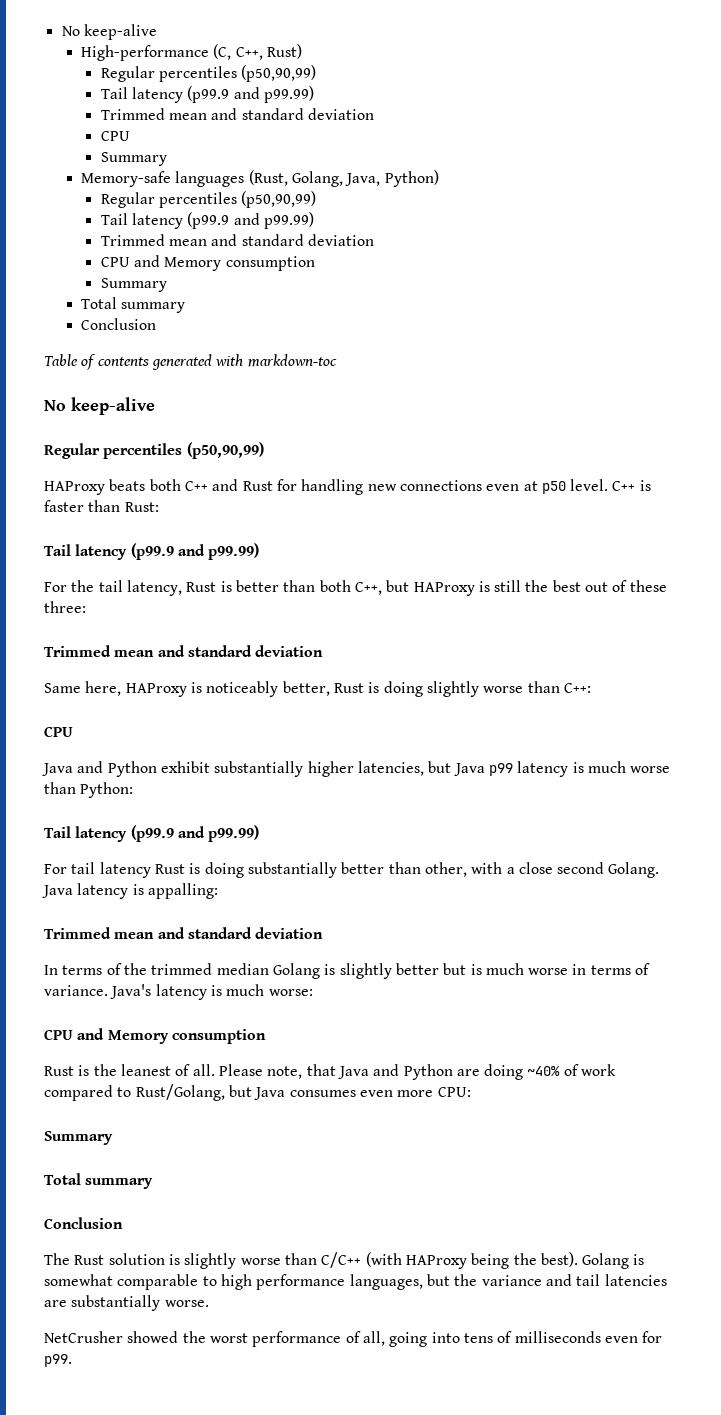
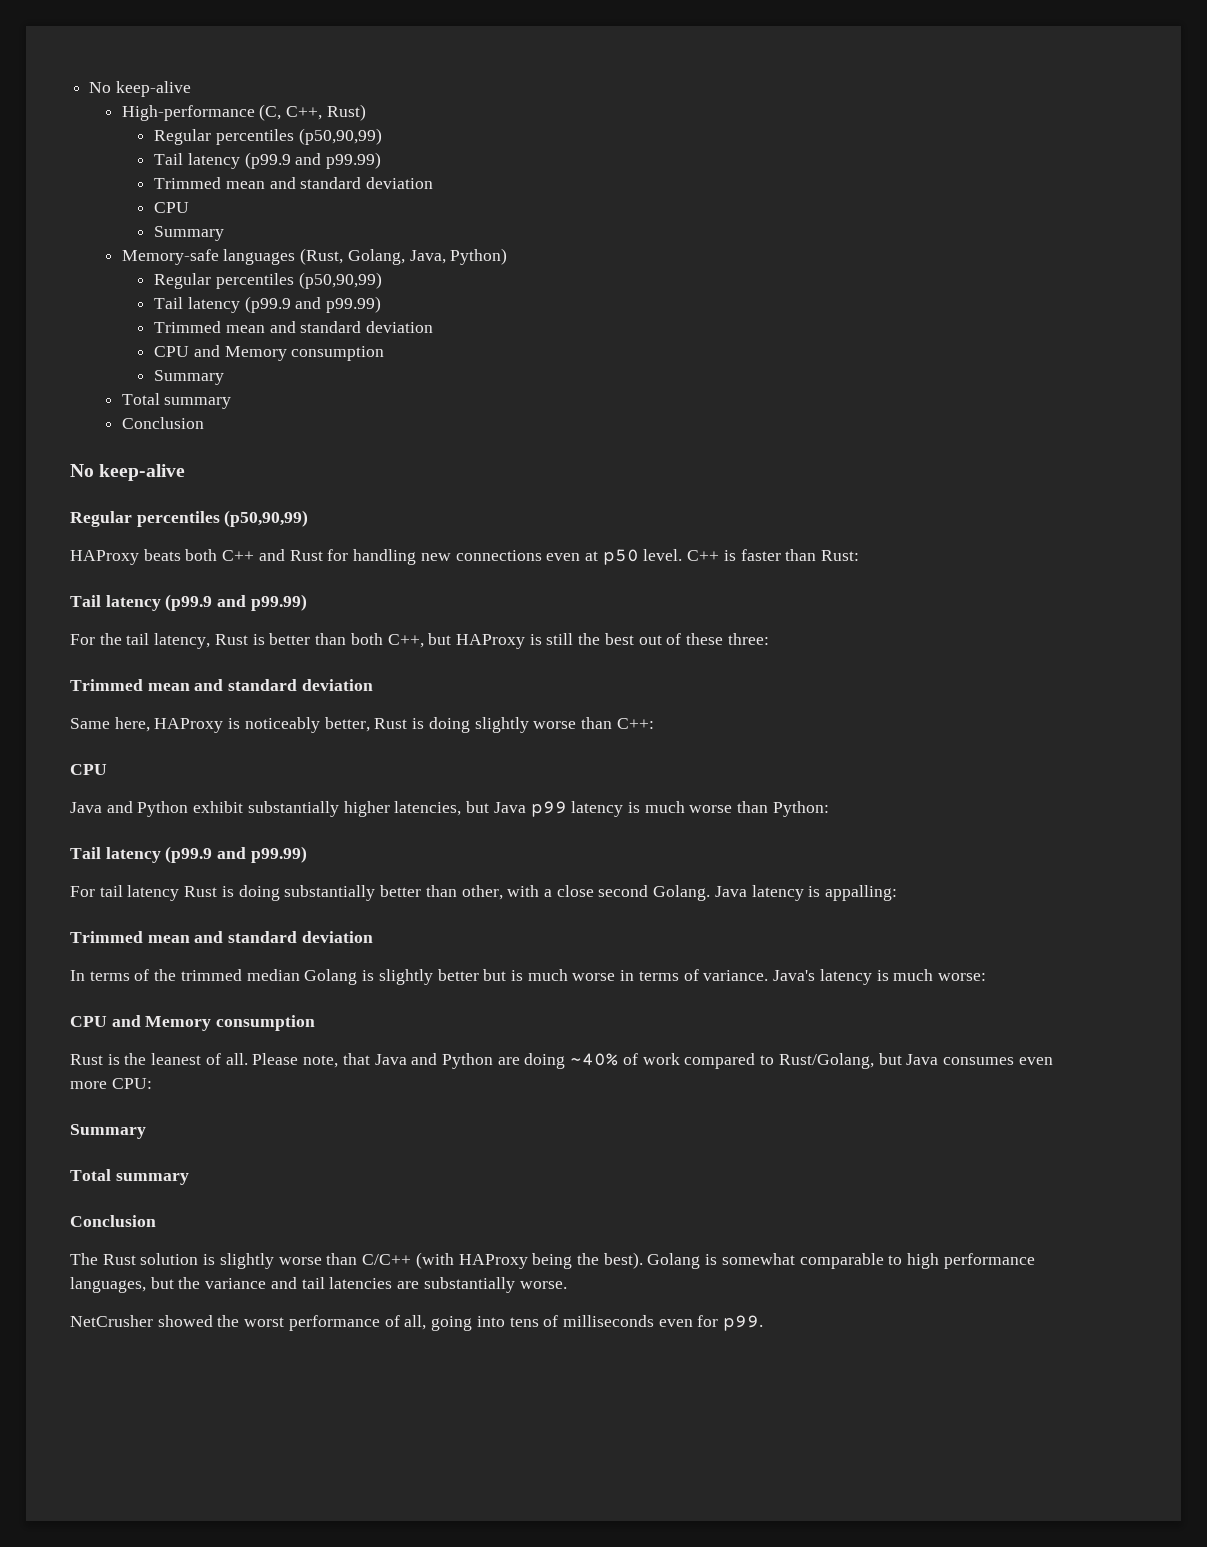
[44,354,337,370] // Table of contents generated with markdown-toc -> (204, 423) none

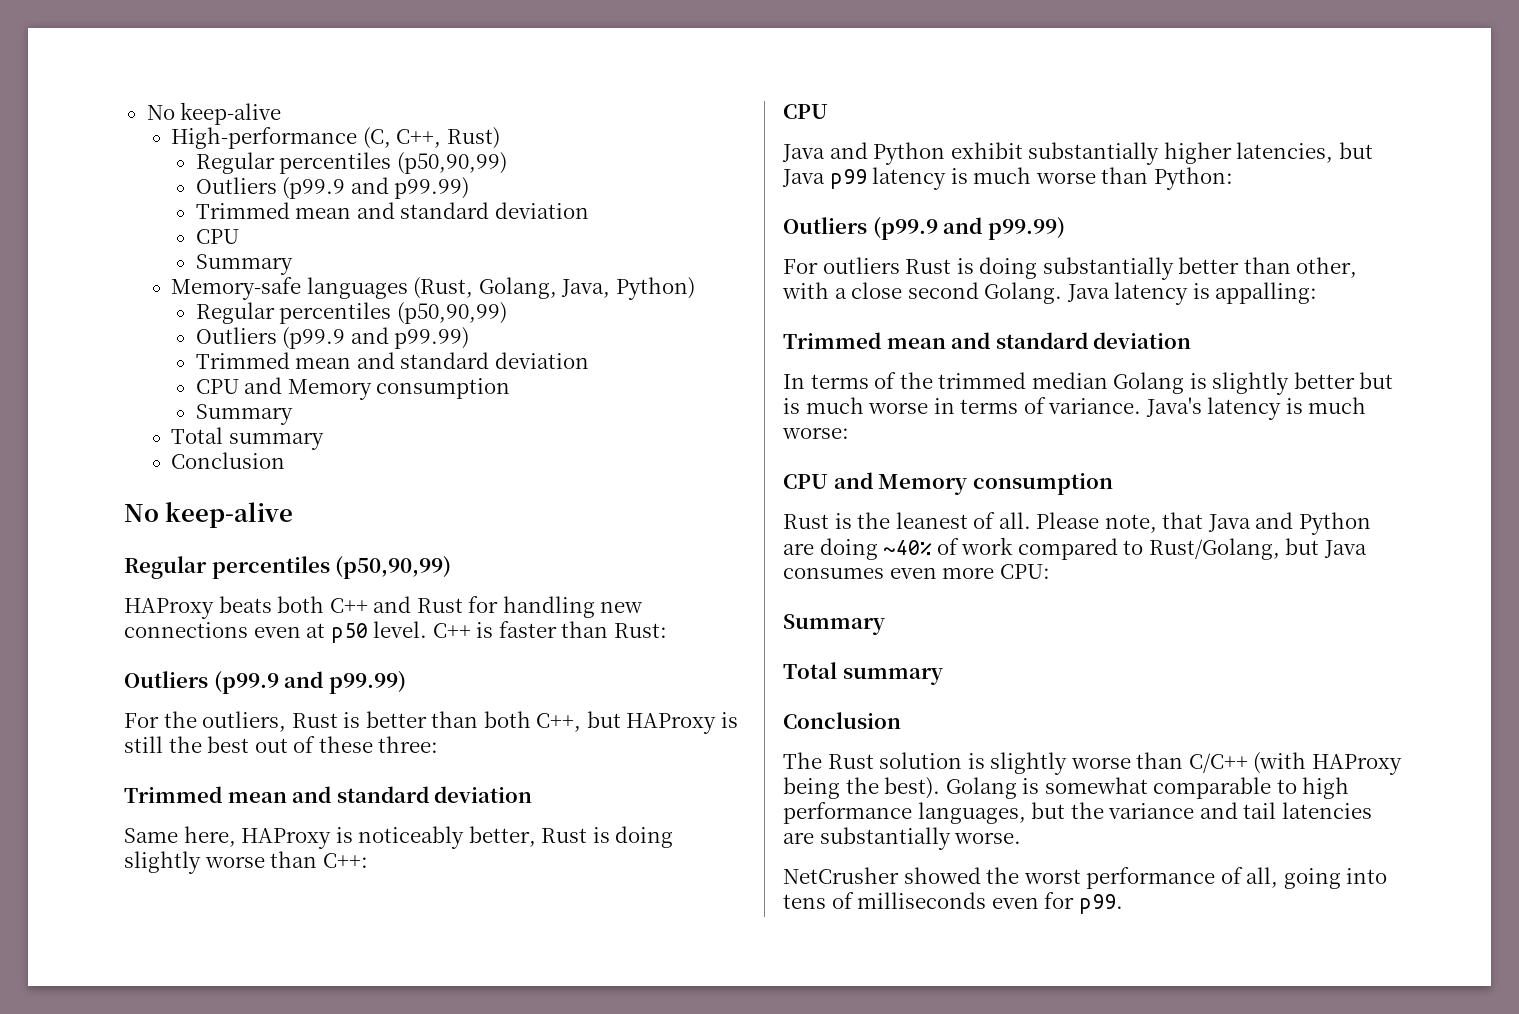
[154,153,240,169] Tail latency -> [195,177,277,194] Outliers
[154,297,240,313] Tail latency -> [195,327,277,344] Outliers
[70,595,161,611] Tail latency -> [124,671,208,688] Outliers
[126,633,211,649] tail latency, -> [202,711,287,732] outliers,
[70,846,307,863] [70,885,180,901] Tail latency (p99.9 and p99.99) // For tail latency -> [783,217,1065,240] [783,257,900,274] Outliers (p99.9 and p99.99) // For outliers

